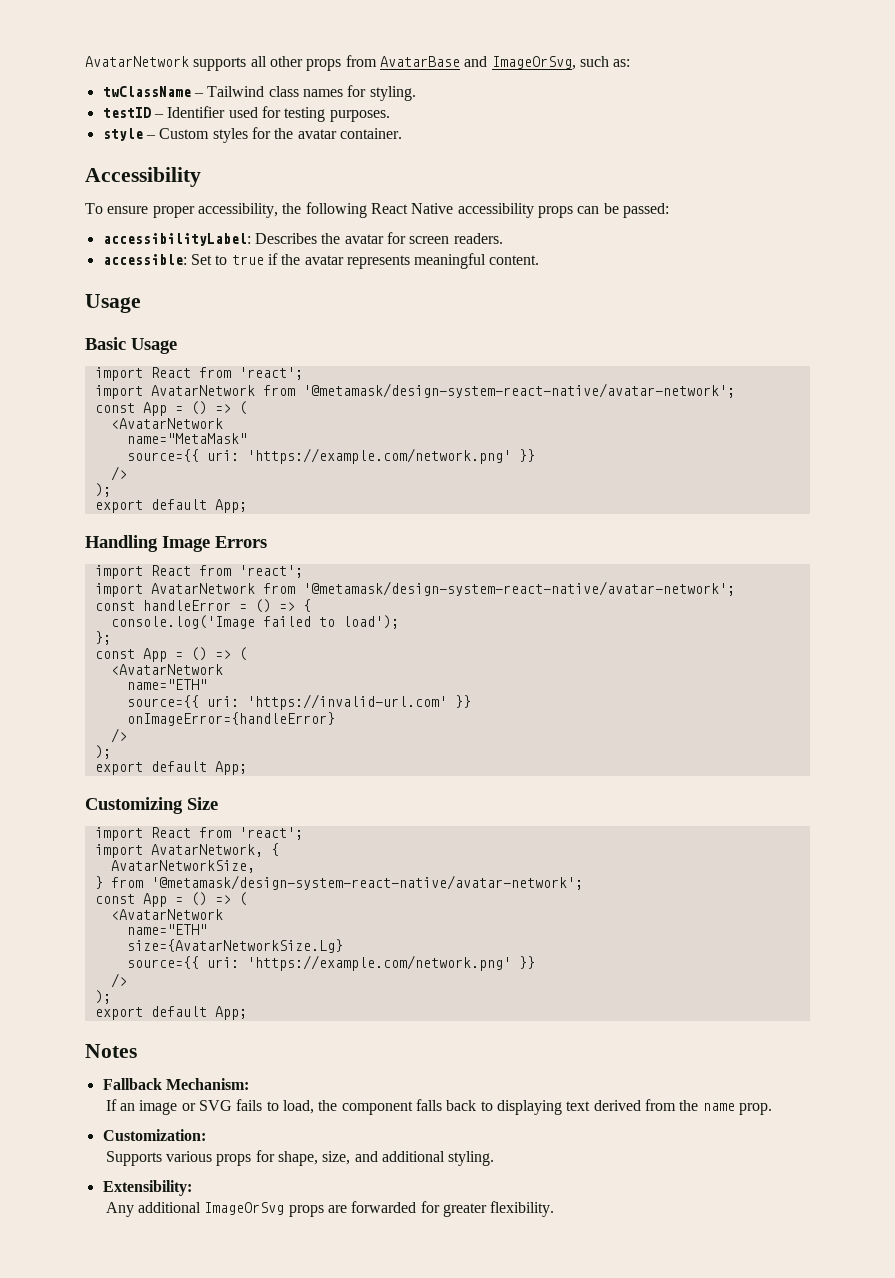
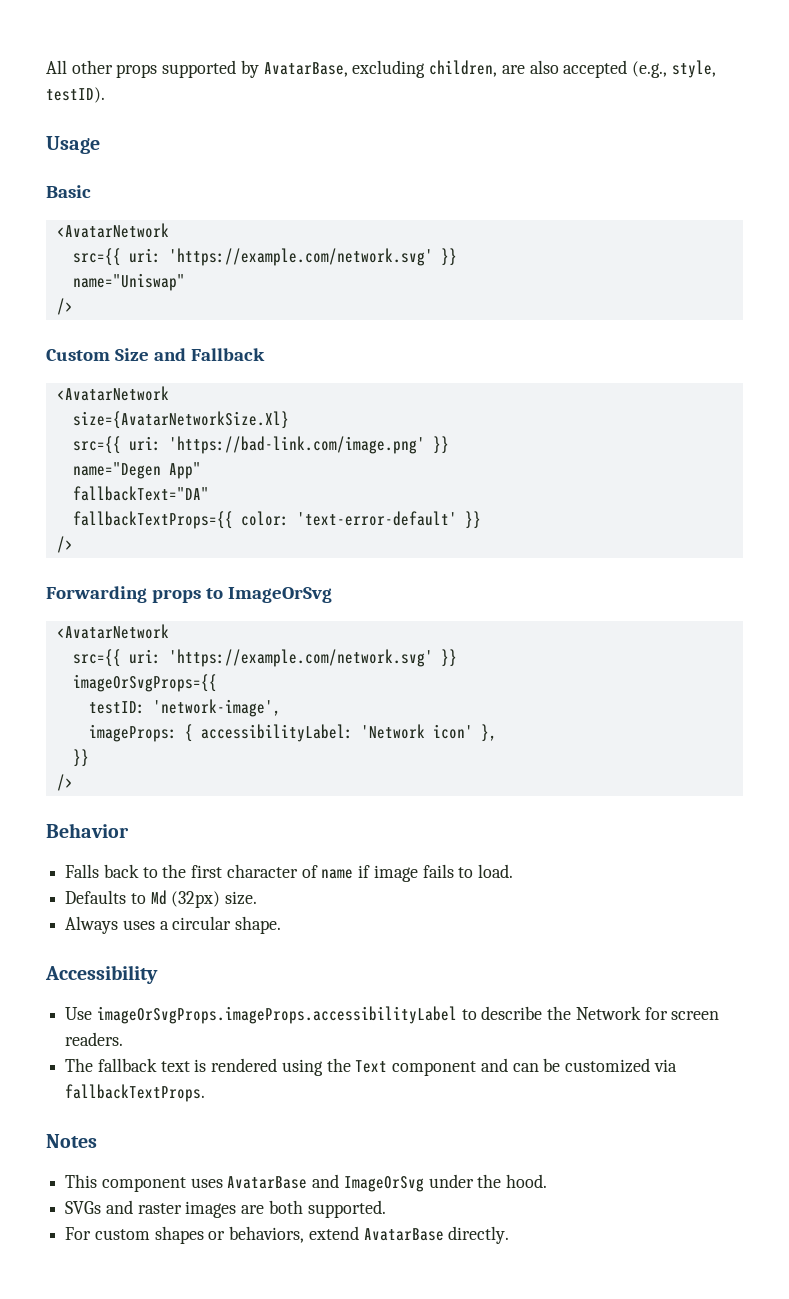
[85,55,631,71] [102,85,416,101] [102,106,390,122] [102,127,402,143] [85,167,201,187] [85,202,669,218] [102,232,503,246] [102,253,540,269] [85,294,141,313] [85,337,177,354] [94,367,303,381] [94,383,735,399] [94,401,247,416] [110,418,223,429] [126,433,247,444] [126,448,535,464] [110,466,127,481] [94,483,111,497] [94,499,247,513] [85,535,267,552] [94,565,303,579] [94,581,735,597] [94,599,311,613] [110,615,399,629] [94,631,111,645] [94,647,247,662] [110,664,223,675] [126,679,207,690] [126,694,471,710] [126,712,335,726] [110,728,127,743] [94,745,111,759] [94,761,247,775] [85,797,218,814] [94,827,303,841] [94,843,279,858] [110,860,255,873] [94,875,583,890] [94,892,247,907] [110,909,223,920] [126,924,207,935] [126,939,343,953] [126,955,535,971] [110,973,127,988] [94,990,111,1004] [94,1006,247,1020] [85,1044,137,1058] [102,1078,249,1090] [105,1099,772,1115] [102,1129,206,1141] [105,1150,495,1166] [102,1180,192,1196] [105,1201,555,1217] AvatarNetwork supports all other props from AvatarBase and ImageOrSvg, such as: // twClassName – Tailwind class names for styling. // testID – Identifier used for testing purposes. // style – Custom styles for the avatar container. // Accessibility // To ensure proper accessibility, the following React Native accessibility props can be passed: // accessibilityLabel: Describes the avatar for screen readers. // accessible: Set to true if the avatar represents meaningful content. // Usage // Basic Usage // import React from 'react'; // import AvatarNetwork from '@metamask/design-system-react-native/avatar-network'; // const App = () => ( // <AvatarNetwork // name="MetaMask" // source={{ uri: 'https://example.com/network.png' }} // /> // ); // export default App; // Handling Image Errors // import React from 'react'; // import AvatarNetwork from '@metamask/design-system-react-native/avatar-network'; // const handleError = () => { // console.log('Image failed to load'); // }; // const App = () => ( // <AvatarNetwork // name="ETH" // source={{ uri: 'https://invalid-url.com' }} // onImageError={handleError} // /> // ); // export default App; // Customizing Size // import React from 'react'; // import AvatarNetwork, { // AvatarNetworkSize, // } from '@metamask/design-system-react-native/avatar-network'; // const App = () => ( // <AvatarNetwork // name="ETH" // size={AvatarNetworkSize.Lg} // source={{ uri: 'https://example.com/network.png' }} // /> // ); // export default App; // Notes // Fallback Mechanism: // If an image or SVG fails to load, the component falls back to displaying text derived from the name prop. // Customization: // Supports various props for shape, size, and additional styling. // Extensibility: // Any additional ImageOrSvg props are forwarded for greater flexibility. -> [46,60,716,78] [46,87,105,103] [46,136,100,154] [46,185,91,198] [56,223,169,238] [72,248,457,266] [72,273,185,291] [56,298,73,315] [46,348,265,361] [56,386,169,401] [72,411,289,429] [72,436,449,454] [72,462,201,479] [72,486,209,501] [72,511,481,529] [56,536,73,553] [46,586,332,603] [56,624,169,639] [72,649,457,667] [72,674,217,692] [88,699,281,717] [88,724,497,742] [72,749,89,767] [56,774,73,791] [46,823,129,838] [65,864,513,882] [65,890,258,908] [65,916,282,934] [45,965,158,984] [65,1006,720,1024] [65,1032,124,1046] [65,1058,677,1076] [65,1084,206,1102] [46,1134,97,1148] [65,1174,548,1192] [65,1200,386,1218] [65,1226,510,1244] All other props supported by AvatarBase, excluding children, are also accepted (e.g., style, testID). // Usage // Basic // <AvatarNetwork // src={{ uri: 'https://example.com/network.svg' }} // name="Uniswap" // /> // Custom Size and Fallback // <AvatarNetwork // size={AvatarNetworkSize.Xl} // src={{ uri: 'https://bad-link.com/image.png' }} // name="Degen App" // fallbackText="DA" // fallbackTextProps={{ color: 'text-error-default' }} // /> // Forwarding props to ImageOrSvg // <AvatarNetwork // src={{ uri: 'https://example.com/network.svg' }} // imageOrSvgProps={{ // testID: 'network-image', // imageProps: { accessibilityLabel: 'Network icon' }, // }} // /> // Behavior // Falls back to the first character of name if image fails to load. // Defaults to Md (32px) size. // Always uses a circular shape. // Accessibility // Use imageOrSvgProps.imageProps.accessibilityLabel to describe the Network for screen readers. // The fallback text is rendered using the Text component and can be customized via fallbackTextProps. // Notes // This component uses AvatarBase and ImageOrSvg under the hood. // SVGs and raster images are both supported. // For custom shapes or behaviors, extend AvatarBase directly.

